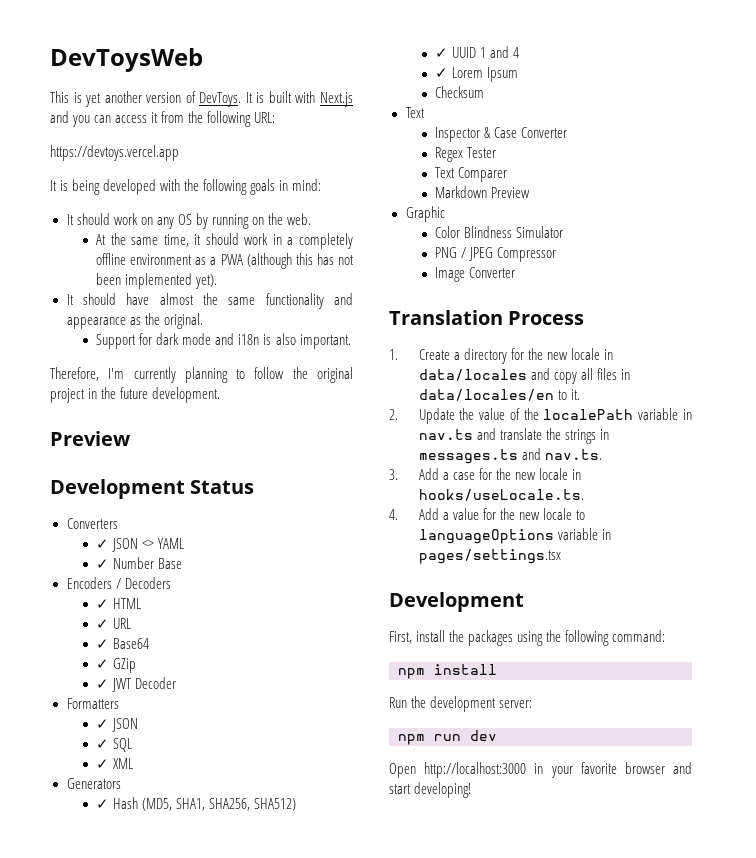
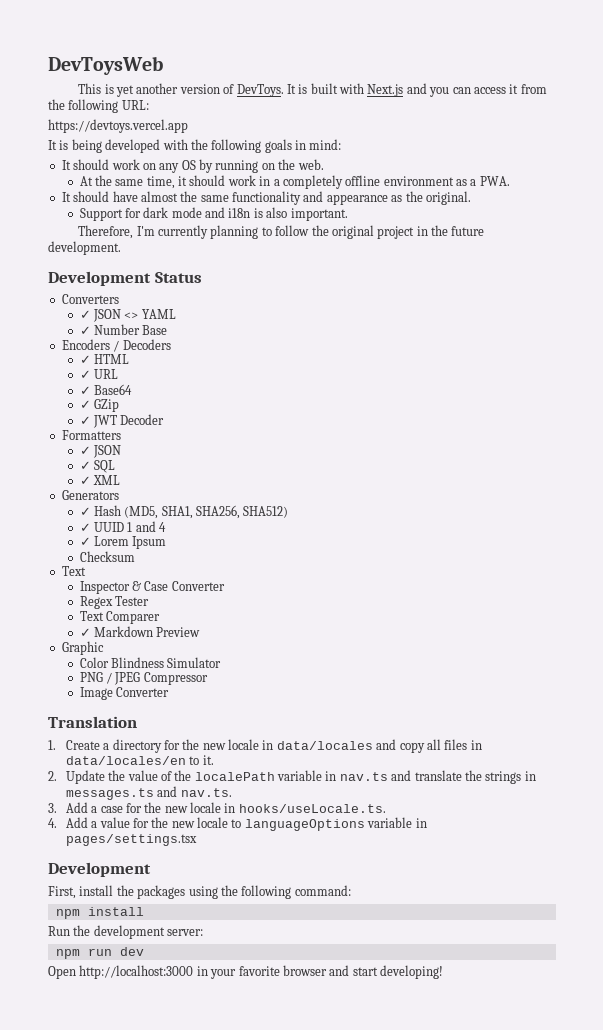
[220,253,354,269] [96,273,218,289] PWA (although this has not been implemented yet). -> [479,176,510,186] PWA.
[50,431,130,446] // Preview -> (121, 248) none
(508, 174) none -> [79,628,91,637] ✓
[508,311,585,325] Process -> (137, 722) none

